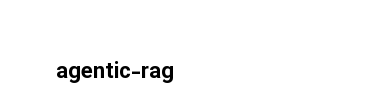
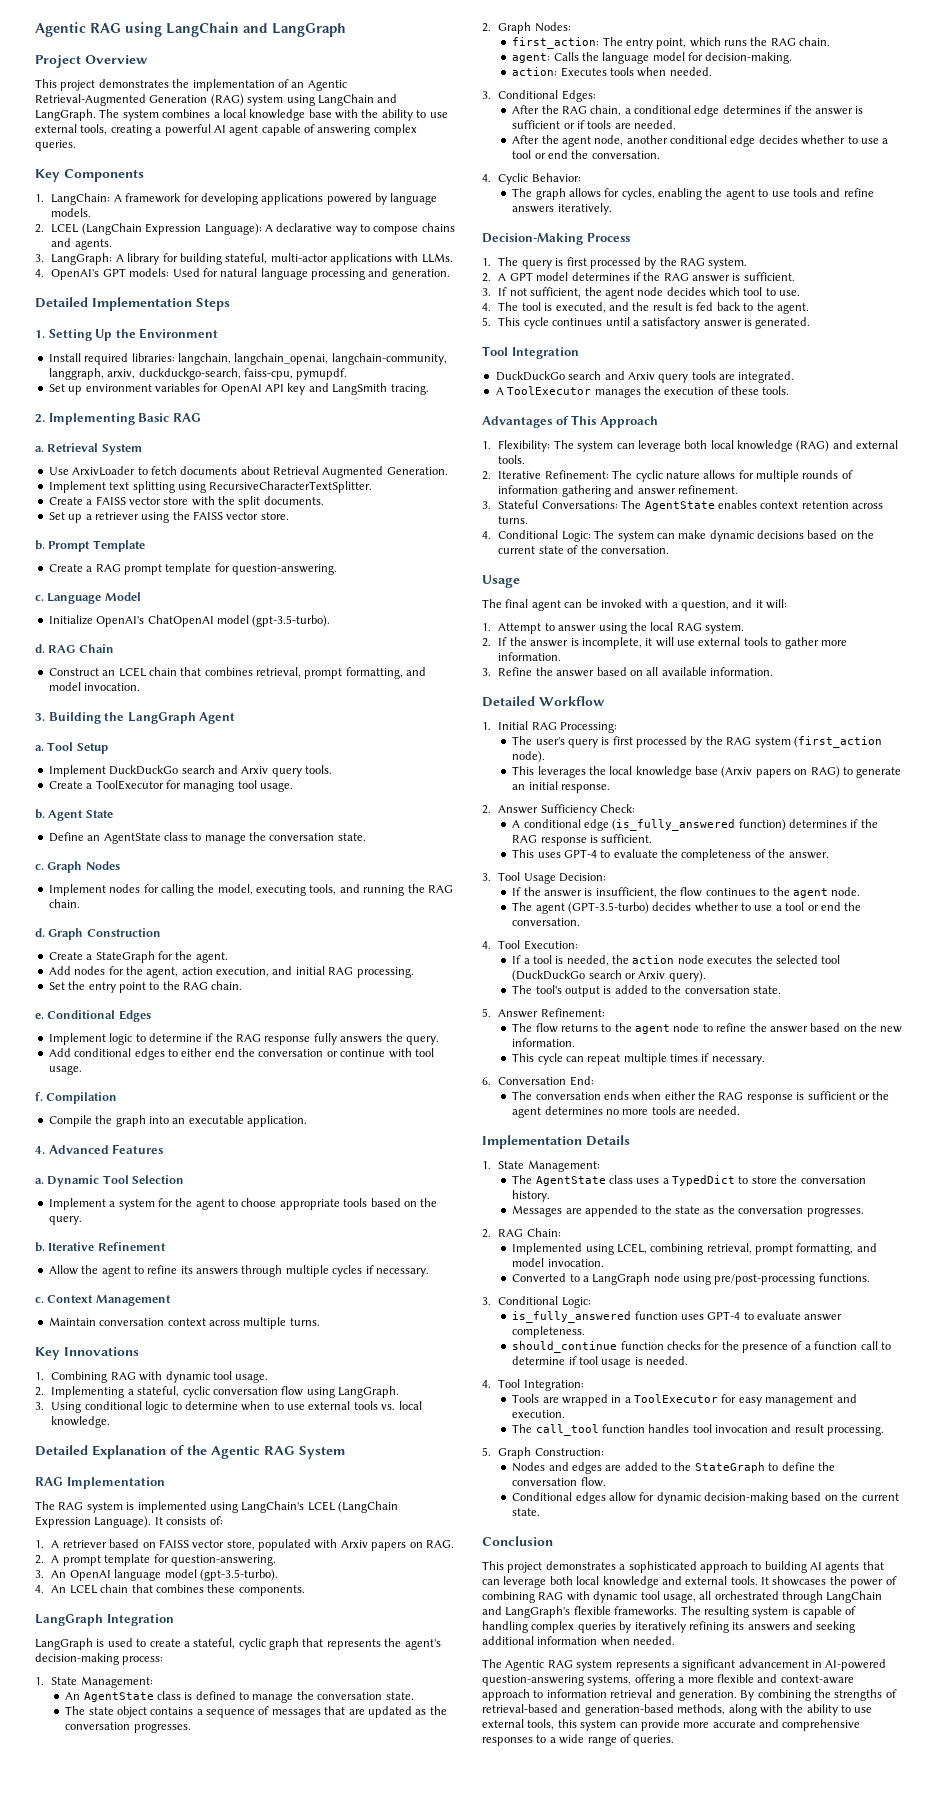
[56,61,174,83] agentic-rag -> [35,22,346,37] [35,55,148,68] [35,79,347,91] [35,94,398,106] [35,109,448,121] [35,124,417,136] [35,140,76,151] [35,169,144,182] [35,193,438,205] [51,208,92,217] [35,223,455,235] [51,238,112,250] [35,253,453,265] [35,268,450,280] [35,297,230,311] [35,328,219,341] [48,353,447,365] [48,368,348,380] [48,383,429,395] [35,413,201,425] [35,443,142,455] [48,466,448,478] [48,481,373,493] [48,496,324,508] [48,511,289,523] [35,540,145,552] [48,563,337,575] [35,592,141,604] [48,615,331,627] [35,644,114,653] [48,667,427,679] [48,682,141,691] [35,712,236,724] [35,742,108,754] [48,765,332,777] [48,780,293,792] [35,809,113,821] [48,832,366,844] [35,861,120,873] [48,884,453,896] [48,899,80,908] [35,928,161,940] [48,951,228,963] [48,966,414,978] [48,981,243,993] [35,1010,151,1022] [48,1033,439,1045] [48,1048,434,1060] [48,1065,82,1075] [35,1092,118,1104] [48,1115,307,1127] [35,1144,164,1154] [35,1175,185,1187] [48,1198,438,1210] [48,1216,82,1225] [35,1242,166,1252] [48,1265,429,1277] [35,1295,171,1306] [48,1317,320,1329] [35,1347,139,1360] [35,1371,269,1383] [35,1386,400,1398] [35,1401,422,1413] [51,1416,111,1428] [35,1445,345,1459] [35,1477,165,1489] [35,1501,398,1513] [35,1516,223,1528] [35,1539,454,1551] [35,1554,276,1566] [35,1569,278,1581] [35,1584,305,1596] [35,1614,174,1626] [35,1638,441,1650] [35,1653,164,1665] [35,1676,153,1688] [65,1691,414,1703] [65,1706,447,1718] [65,1722,191,1733] [482,22,571,34] [512,37,831,49] [512,52,793,64] [512,67,712,77] [482,90,596,102] [512,105,864,117] [512,120,677,129] [512,135,889,147] [512,150,660,159] [482,173,581,185] [512,188,874,200] [512,203,612,215] [482,233,630,245] [482,257,748,269] [482,272,795,282] [482,287,801,299] [482,302,809,314] [482,317,811,329] [482,346,579,359] [495,371,795,383] [495,386,790,398] [482,415,658,428] [482,440,899,452] [498,455,526,464] [482,470,853,482] [498,485,738,497] [482,500,884,511] [498,516,529,524] [482,530,875,542] [498,545,669,554] [482,575,520,588] [482,599,788,611] [482,622,745,634] [482,637,847,649] [498,652,562,661] [482,667,774,677] [482,696,605,707] [482,721,618,733] [512,736,882,748] [512,751,546,763] [512,766,902,778] [512,781,610,793] [482,804,636,816] [512,819,878,831] [512,834,653,846] [512,849,829,861] [482,872,607,884] [512,887,861,898] [512,902,862,914] [512,918,581,926] [482,940,578,950] [512,955,841,966] [512,970,706,982] [512,985,782,997] [482,1008,605,1018] [512,1023,903,1034] [512,1038,576,1047] [512,1053,765,1065] [482,1076,594,1086] [512,1091,890,1103] [512,1106,741,1118] [482,1135,630,1149] [482,1160,600,1172] [512,1175,866,1186] [512,1190,551,1202] [512,1205,864,1217] [482,1228,561,1238] [512,1243,877,1255] [512,1258,604,1267] [512,1273,870,1285] [482,1296,591,1308] [512,1311,843,1323] [512,1326,586,1338] [512,1341,891,1353] [512,1356,689,1368] [482,1379,584,1391] [512,1394,857,1406] [512,1410,566,1418] [512,1424,885,1436] [482,1447,604,1459] [512,1462,835,1474] [512,1477,606,1487] [512,1492,899,1504] [512,1508,541,1516] [482,1536,553,1546] [482,1561,884,1573] [482,1576,897,1588] [482,1591,883,1603] [482,1606,857,1618] [482,1621,856,1633] [482,1636,676,1646] [482,1659,887,1671] [482,1674,854,1686] [482,1689,897,1701] [482,1704,873,1716] [482,1719,861,1731] [482,1734,675,1746] Agentic RAG using LangChain and LangGraph // Project Overview // This project demonstrates the implementation of an Agentic Retrieval-Augmented Generation (RAG) system using LangChain and LangGraph. The system combines a local knowledge base with the ability to use external tools, creating a powerful AI agent capable of answering complex queries. // Key Components // 1. LangChain: A framework for developing applications powered by language models. // 2. LCEL (LangChain Expression Language): A declarative way to compose chains and agents. // 3. LangGraph: A library for building stateful, multi-actor applications with LLMs. // 4. OpenAI's GPT models: Used for natural language processing and generation. // Detailed Implementation Steps // 1. Setting Up the Environment // Install required libraries: langchain, langchain_openai, langchain-community, langgraph, arxiv, duckduckgo-search, faiss-cpu, pymupdf. // Set up environment variables for OpenAI API key and LangSmith tracing. // 2. Implementing Basic RAG // a. Retrieval System // Use ArxivLoader to fetch documents about Retrieval Augmented Generation. // Implement text splitting using RecursiveCharacterTextSplitter. // Create a FAISS vector store with the split documents. // Set up a retriever using the FAISS vector store. // b. Prompt Template // Create a RAG prompt template for question-answering. // c. Language Model // Initialize OpenAI's ChatOpenAI model (gpt-3.5-turbo). // d. RAG Chain // Construct an LCEL chain that combines retrieval, prompt formatting, and model invocation. // 3. Building the LangGraph Agent // a. Tool Setup // Implement DuckDuckGo search and Arxiv query tools. // Create a ToolExecutor for managing tool usage. // b. Agent State // Define an AgentState class to manage the conversation state. // c. Graph Nodes // Implement nodes for calling the model, executing tools, and running the RAG chain. // d. Graph Construction // Create a StateGraph for the agent. // Add nodes for the agent, action execution, and initial RAG processing. // Set the entry point to the RAG chain. // e. Conditional Edges // Implement logic to determine if the RAG response fully answers the query. // Add conditional edges to either end the conversation or continue with tool usage. // f. Compilation // Compile the graph into an executable application. // 4. Advanced Features // a. Dynamic Tool Selection // Implement a system for the agent to choose appropriate tools based on the query. // b. Iterative Refinement // Allow the agent to refine its answers through multiple cycles if necessary. // c. Context Management // Maintain conversation context across multiple turns. // Key Innovations // 1. Combining RAG with dynamic tool usage. // 2. Implementing a stateful, cyclic conversation flow using LangGraph. // 3. Using conditional logic to determine when to use external tools vs. local knowledge. // Detailed Explanation of the Agentic RAG System // RAG Implementation // The RAG system is implemented using LangChain's LCEL (LangChain Expression Language). It consists of: // 1. A retriever based on FAISS vector store, populated with Arxiv papers on RAG. // 2. A prompt template for question-answering. // 3. An OpenAI language model (gpt-3.5-turbo). // 4. An LCEL chain that combines these components. // LangGraph Integration // LangGraph is used to create a stateful, cyclic graph that represents the agent's decision-making process: // 1. State Management: // An AgentState class is defined to manage the conversation state. // The state object contains a sequence of messages that are updated as the conversation progresses. // 2. Graph Nodes: // first_action: The entry point, which runs the RAG chain. // agent: Calls the language model for decision-making. // action: Executes tools when needed. // 3. Conditional Edges: // After the RAG chain, a conditional edge determines if the answer is sufficient or if tools are needed. // After the agent node, another conditional edge decides whether to use a tool or end the conversation. // 4. Cyclic Behavior: // The graph allows for cycles, enabling the agent to use tools and refine answers iteratively. // Decision-Making Process // 1. The query is first processed by the RAG system. // 2. A GPT model determines if the RAG answer is sufficient. // 3. If not sufficient, the agent node decides which tool to use. // 4. The tool is executed, and the result is fed back to the agent. // 5. This cycle continues until a satisfactory answer is generated. // Tool Integration // DuckDuckGo search and Arxiv query tools are integrated. // A ToolExecutor manages the execution of these tools. // Advantages of This Approach // 1. Flexibility: The system can leverage both local knowledge (RAG) and external tools. // 2. Iterative Refinement: The cyclic nature allows for multiple rounds of information gathering and answer refinement. // 3. Stateful Conversations: The AgentState enables context retention across turns. // 4. Conditional Logic: The system can make dynamic decisions based on the current state of the conversation. // Usage // The final agent can be invoked with a question, and it will: // 1. Attempt to answer using the local RAG system. // 2. If the answer is incomplete, it will use external tools to gather more information. // 3. Refine the answer based on all available information. // Detailed Workflow // 1. Initial RAG Processing: // The user's query is first processed by the RAG system (first_action node). // This leverages the local knowledge base (Arxiv papers on RAG) to generate an initial response. // 2. Answer Sufficiency Check: // A conditional edge (is_fully_answered function) determines if the RAG response is sufficient. // This uses GPT-4 to evaluate the completeness of the answer. // 3. Tool Usage Decision: // If the answer is insufficient, the flow continues to the agent node. // The agent (GPT-3.5-turbo) decides whether to use a tool or end the conversation. // 4. Tool Execution: // If a tool is needed, the action node executes the selected tool (DuckDuckGo search or Arxiv query). // The tool's output is added to the conversation state. // 5. Answer Refinement: // The flow returns to the agent node to refine the answer based on the new information. // This cycle can repeat multiple times if necessary. // 6. Conversation End: // The conversation ends when either the RAG response is sufficient or the agent determines no more tools are needed. // Implementation Details // 1. State Management: // The AgentState class uses a TypedDict to store the conversation history. // Messages are appended to the state as the conversation progresses. // 2. RAG Chain: // Implemented using LCEL, combining retrieval, prompt formatting, and model invocation. // Converted to a LangGraph node using pre/post-processing functions. // 3. Conditional Logic: // is_fully_answered function uses GPT-4 to evaluate answer completeness. // should_continue function checks for the presence of a function call to determine if tool usage is needed. // 4. Tool Integration: // Tools are wrapped in a ToolExecutor for easy management and execution. // The call_tool function handles tool invocation and result processing. // 5. Graph Construction: // Nodes and edges are added to the StateGraph to define the conversation flow. // Conditional edges allow for dynamic decision-making based on the current state. // Conclusion // This project demonstrates a sophisticated approach to building AI agents that can leverage both local knowledge and external tools. It showcases the power of combining RAG with dynamic tool usage, all orchestrated through LangChain and LangGraph's flexible frameworks. The resulting system is capable of handling complex queries by iteratively refining its answers and seeking additional information when needed. // The Agentic RAG system represents a significant advancement in AI-powered question-answering systems, offering a more flexible and context-aware approach to information retrieval and generation. By combining the strengths of retrieval-based and generation-based methods, along with the ability to use external tools, this system can provide more accurate and comprehensive responses to a wide range of queries.

